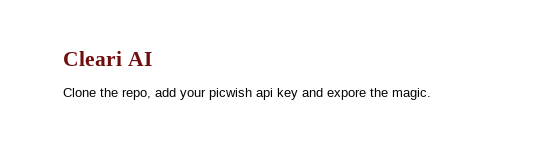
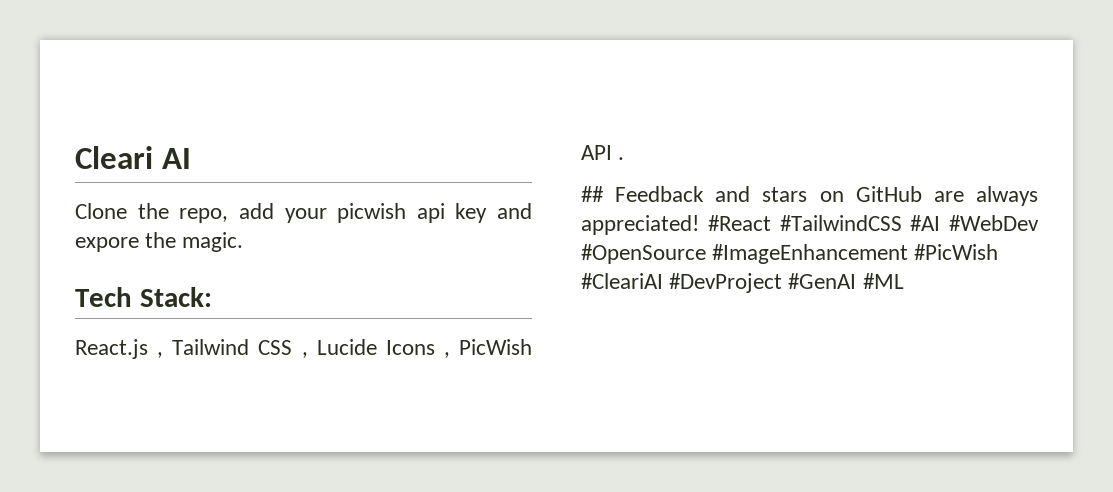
(431, 94) none -> [75,287,212,307] [75,339,532,359] [581,145,625,160] [581,186,1038,206] [581,215,1039,235] [581,244,999,264] [581,273,904,293] // Tech Stack: // React.js , Tailwind CSS , Lucide Icons , PicWish API . // ## Feedback and stars on GitHub are always appreciated! #React #TailwindCSS #AI #WebDev #OpenSource #ImageEnhancement #PicWish #CleariAI #DevProject #GenAI #ML

